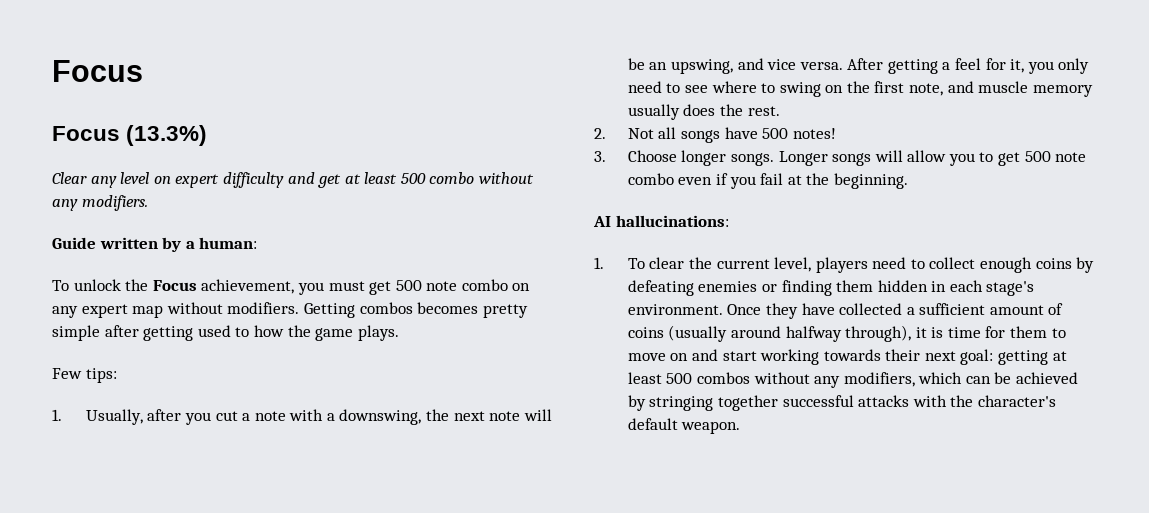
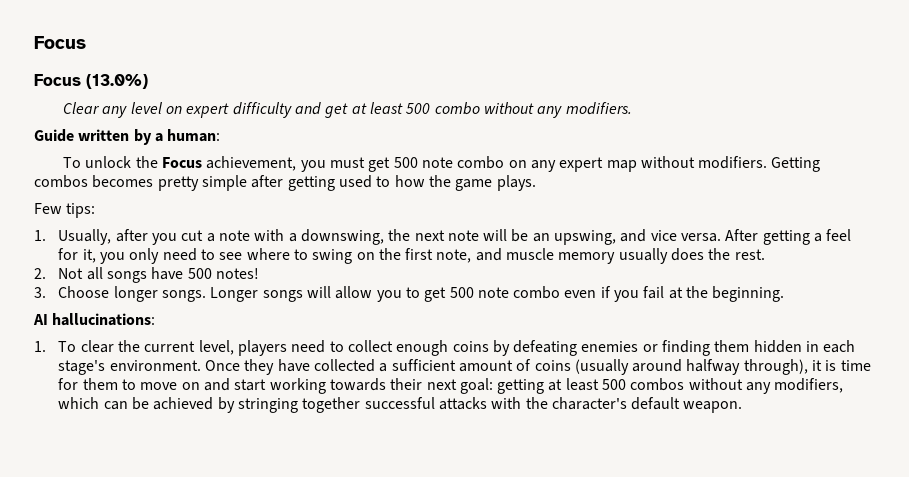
[126,125,208,146] (13.3%) -> [86,74,148,89] (13.0%)

